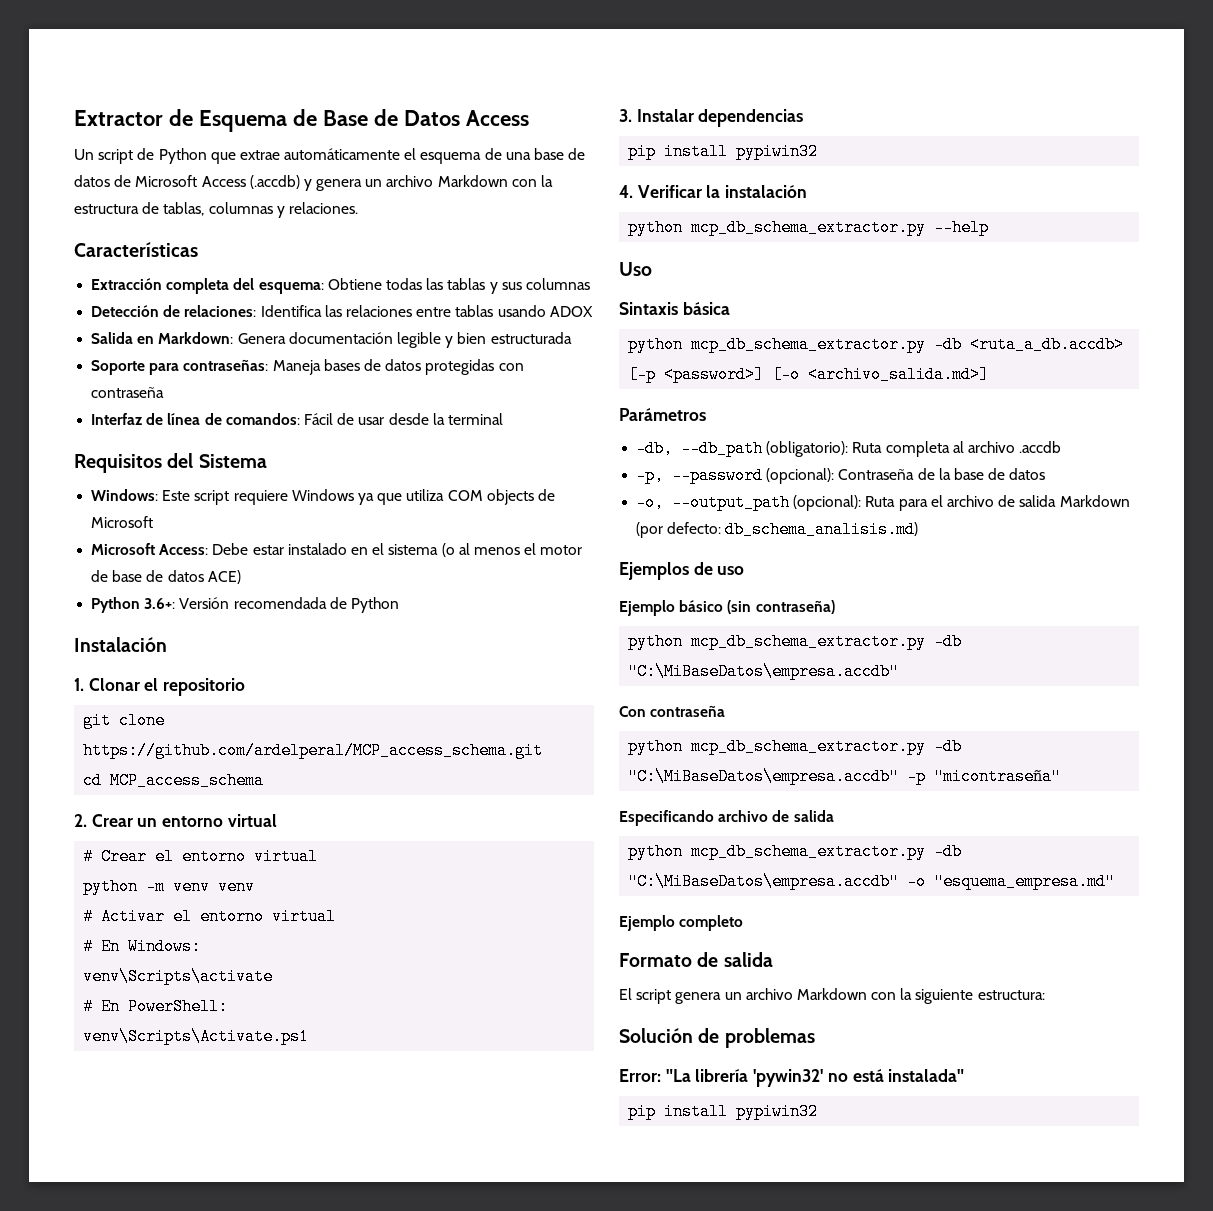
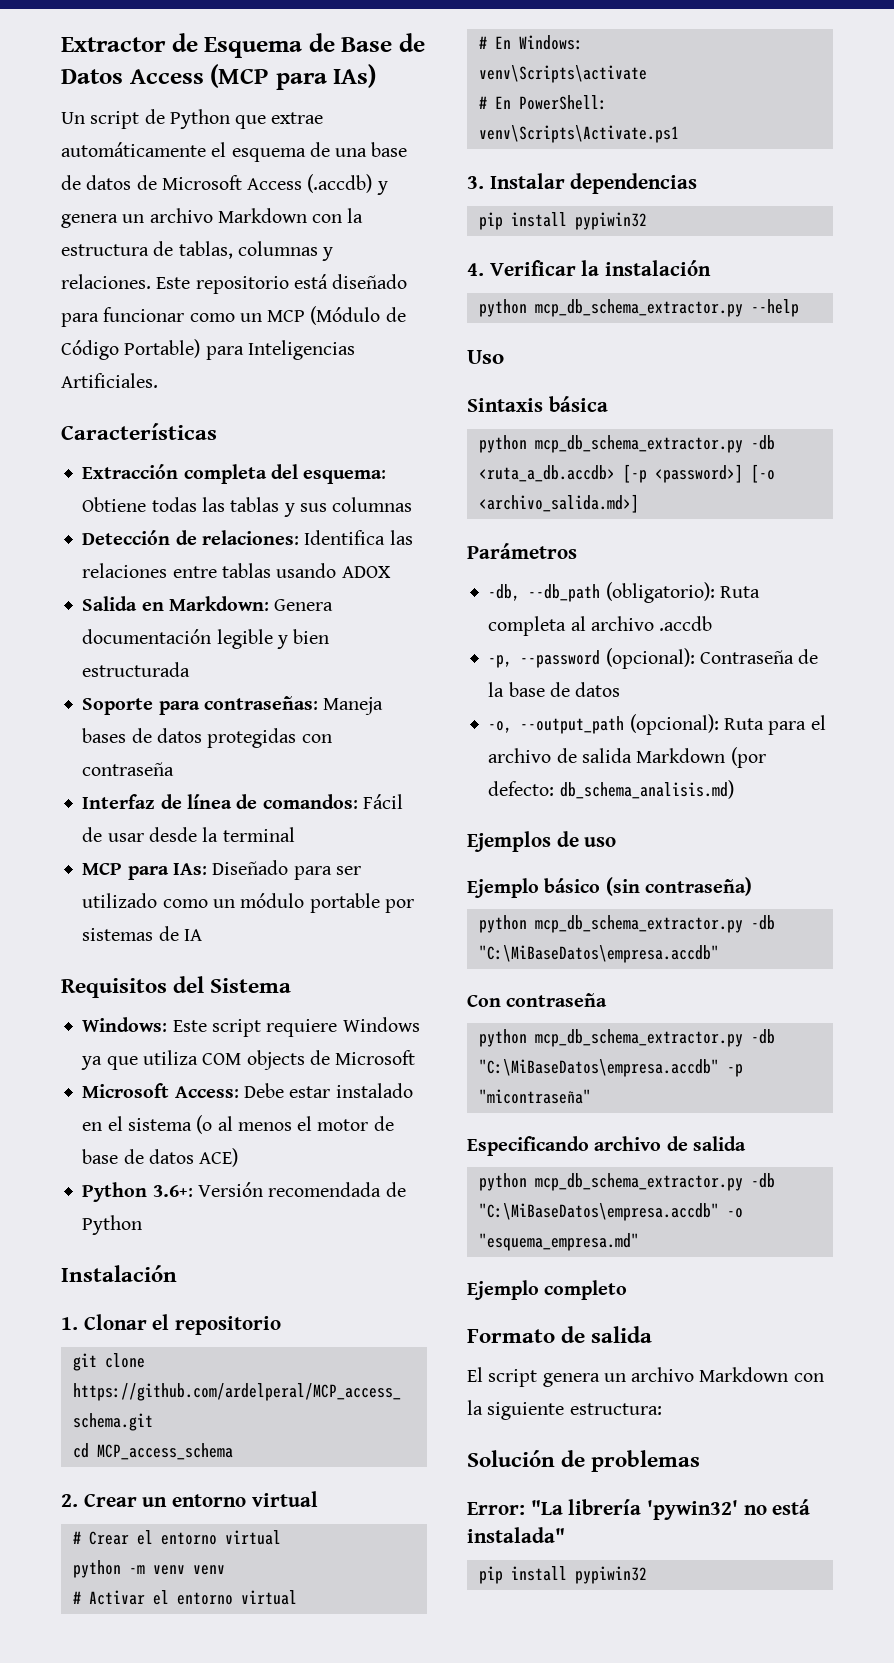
(529, 118) none -> [210,64,377,90] (MCP para IAs)
(358, 208) none -> [156,274,408,294] [61,306,406,327] [61,339,355,360] [61,373,158,388] Este repositorio está diseñado para funcionar como un MCP (Módulo de Código Portable) para Inteligencias Artificiales.
(503, 419) none -> [82,860,361,880] [82,893,414,913] [82,926,202,941] // MCP para IAs: Diseñado para ser utilizado como un módulo portable por sistemas de IA

